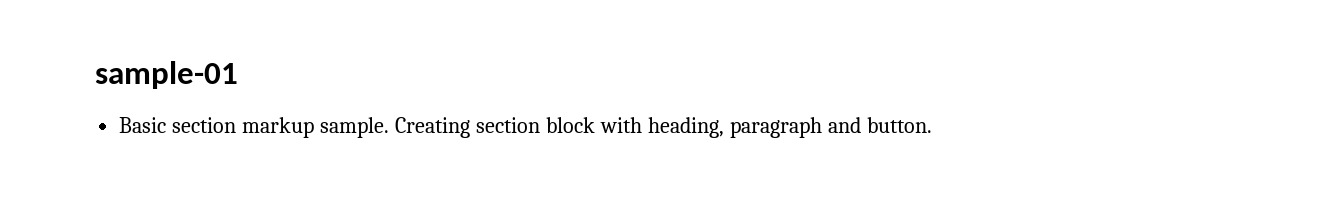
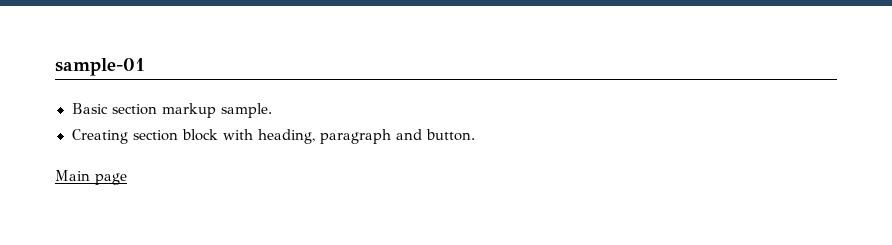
(390, 127) none -> (272, 110) //
(932, 125) none -> [55,170,127,185] // Main page

